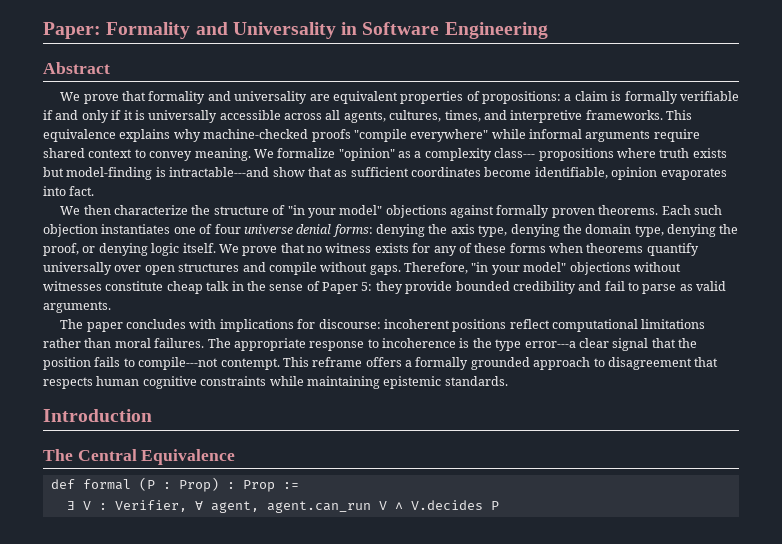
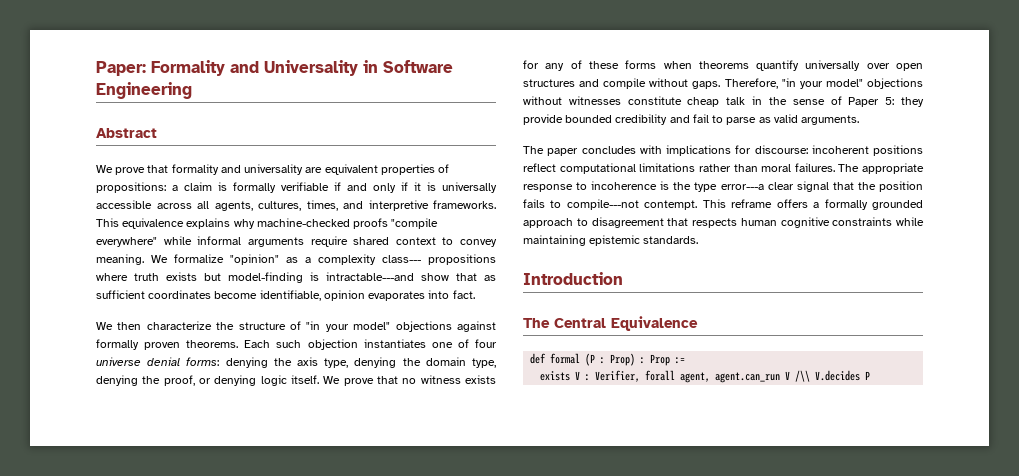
[66,501,75,510] ∃ -> [540,371,571,381] exists
[194,501,203,510] ∀ -> [645,370,676,381] forall
[394,502,403,510] ∧ -> [795,370,811,382] /\\

